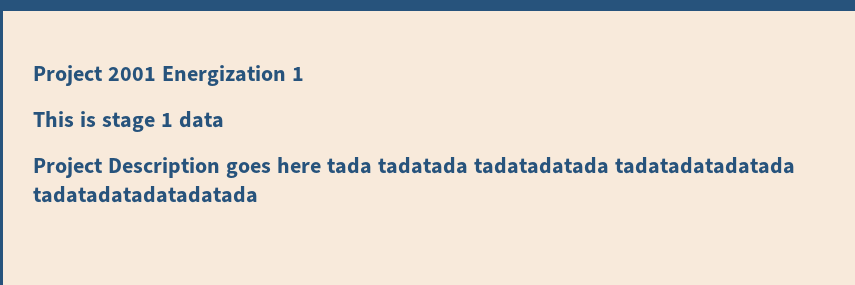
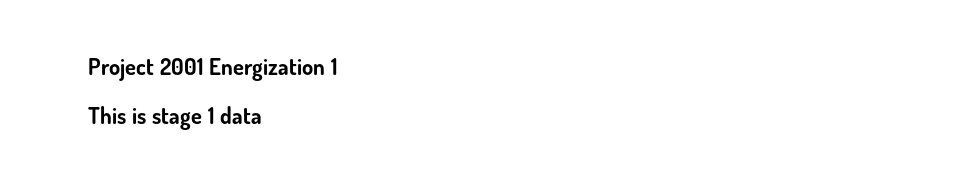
[33,157,795,178] [33,186,258,203] // Project Description goes here tada tadatada tadatadatada tadatadatadatada tadatadatadatadatada -> (263, 115) none

